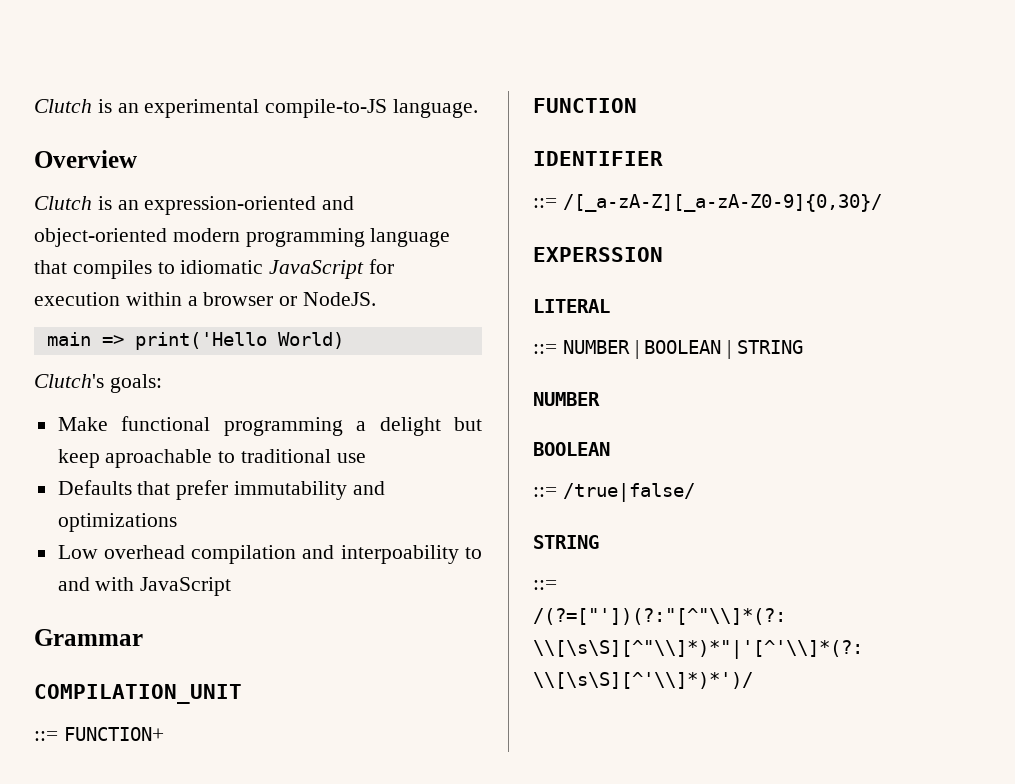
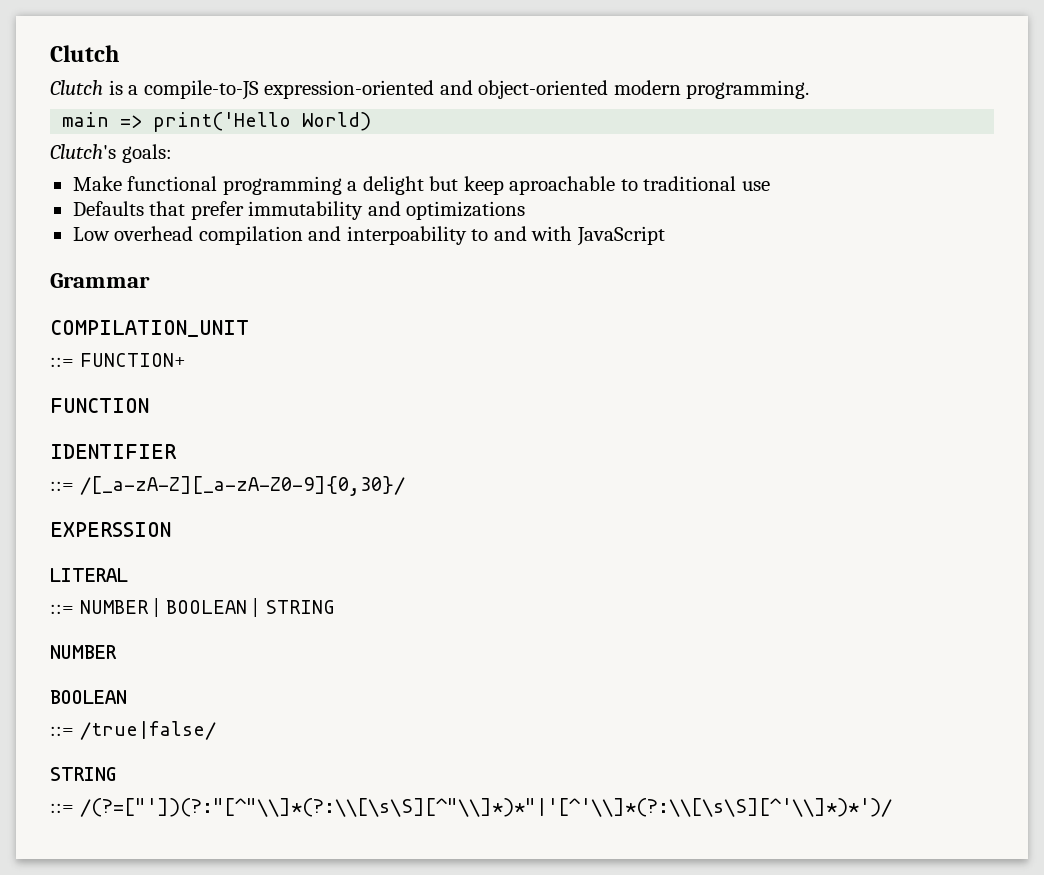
[34,99,479,118] [34,150,137,168] [34,196,139,210] Clutch is an experimental compile-to-JS language. // Overview // Clutch is an -> [50,45,119,62] [50,80,259,100] Clutch // Clutch is a compile-to-JS
[245,228,451,247] [34,259,395,279] [34,292,377,306] programming language that compiles to idiomatic JavaScript for execution within a browser or NodeJS. -> [686,80,810,99] programming.

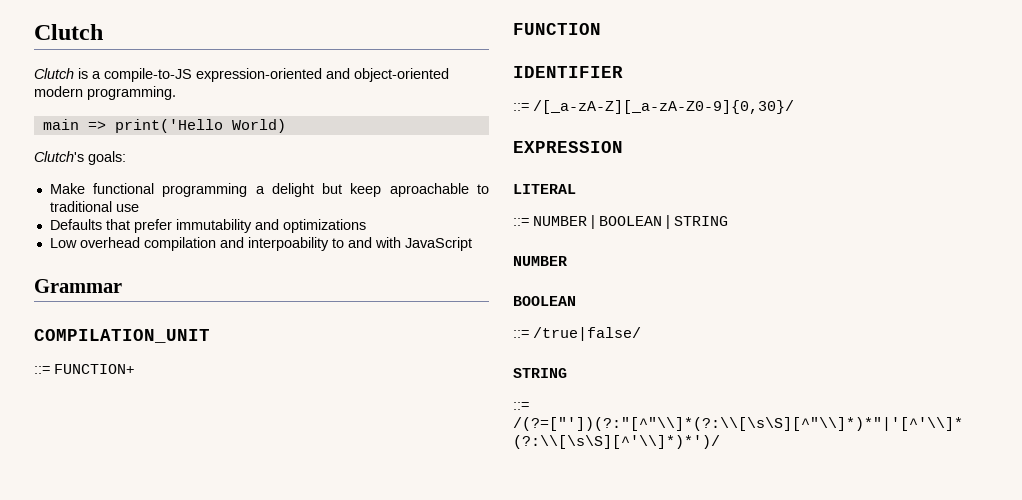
[50,522,171,537] EXPERSSION -> [513,141,623,153] EXPRESSION

